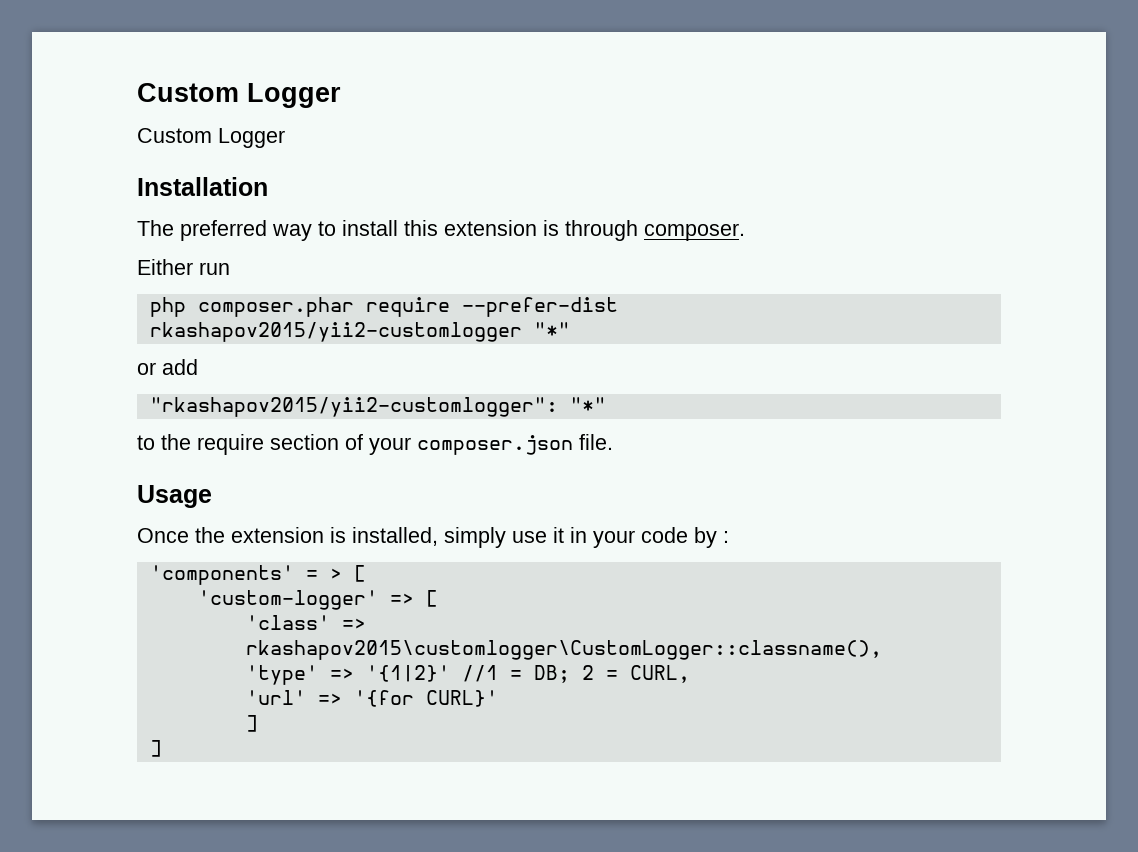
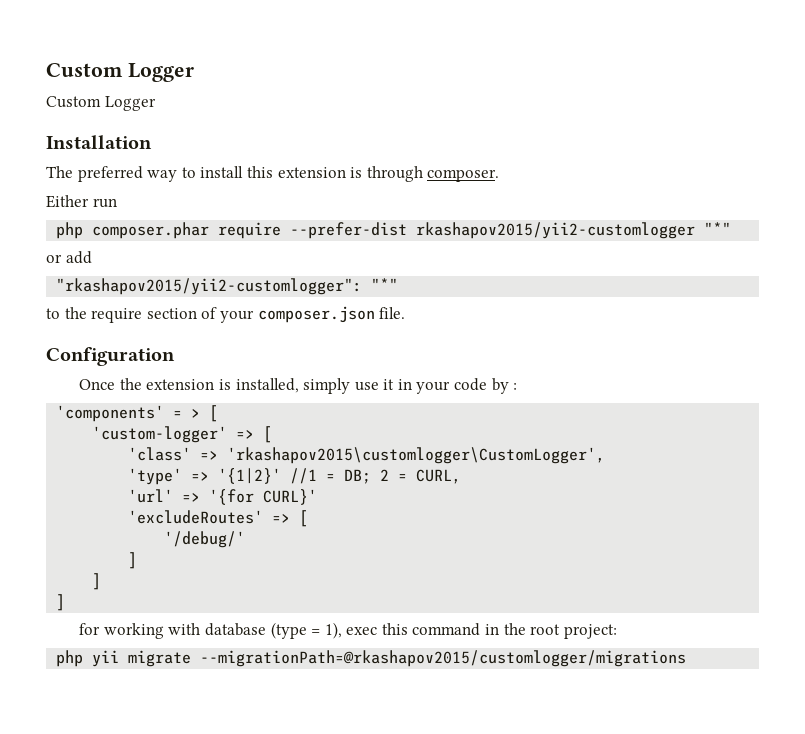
[137,485,212,508] Usage -> [46,347,175,366] Configuration
[245,640,882,660] rkashapov2015\customlogger\CustomLogger::classname(), -> [227,447,606,464] 'rkashapov2015\customlogger\CustomLogger',
[245,715,258,732] [149,740,162,757] ] // ] -> [128,510,309,527] [164,531,246,548] [128,552,138,569] [92,573,102,590] [56,594,66,611] [79,622,617,639] [56,650,687,667] 'excludeRoutes' => [ // '/debug/' // ] // ] // ] // for working with database (type = 1), exec this command in the root project: // php yii migrate --migrationPath=@rkashapov2015/customlogger/migrations

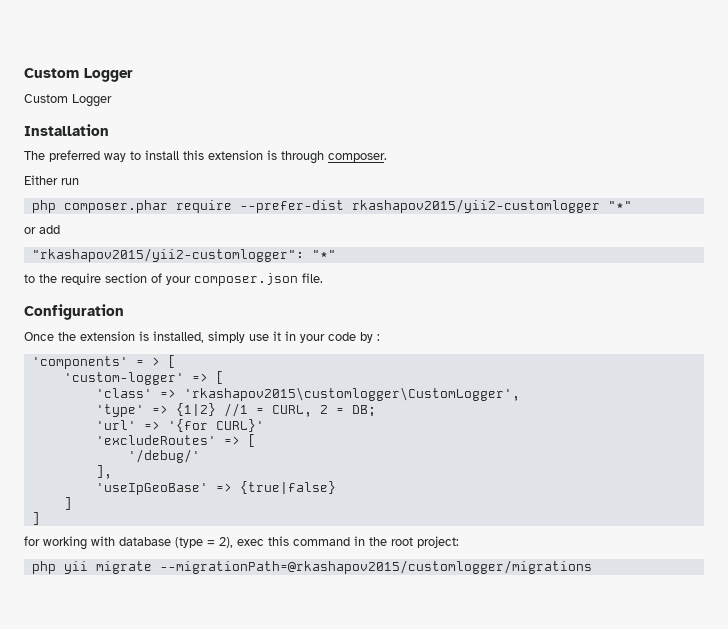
[218,468,282,484] '{1|2}' -> [175,403,216,416] {1|2}
[344,469,372,484] DB; -> [271,405,312,417] CURL,
[416,469,462,484] CURL, -> [351,405,376,417] DB;
[128,552,138,569] ] -> [95,465,112,479] [95,481,336,495] ], // 'useIpGeoBase' => {true|false}
[324,622,342,639] 1), -> [219,537,233,548] 2),

